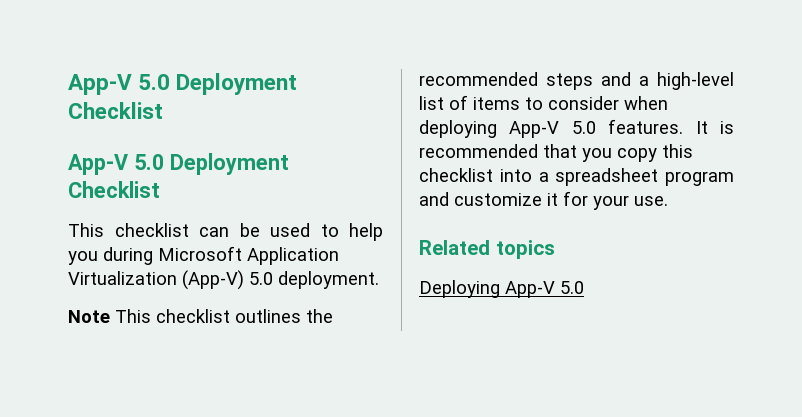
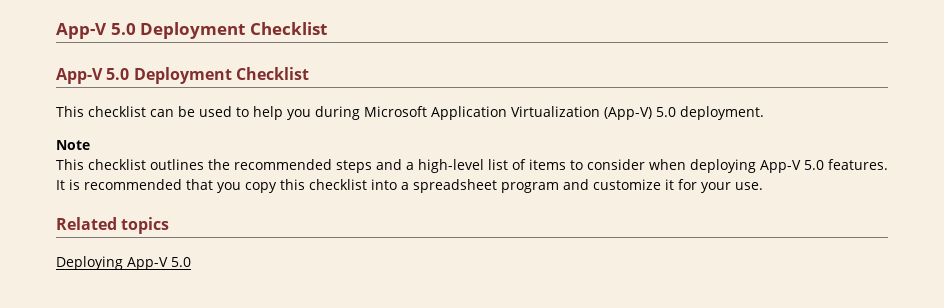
(110, 316) none -> (90, 145) //

